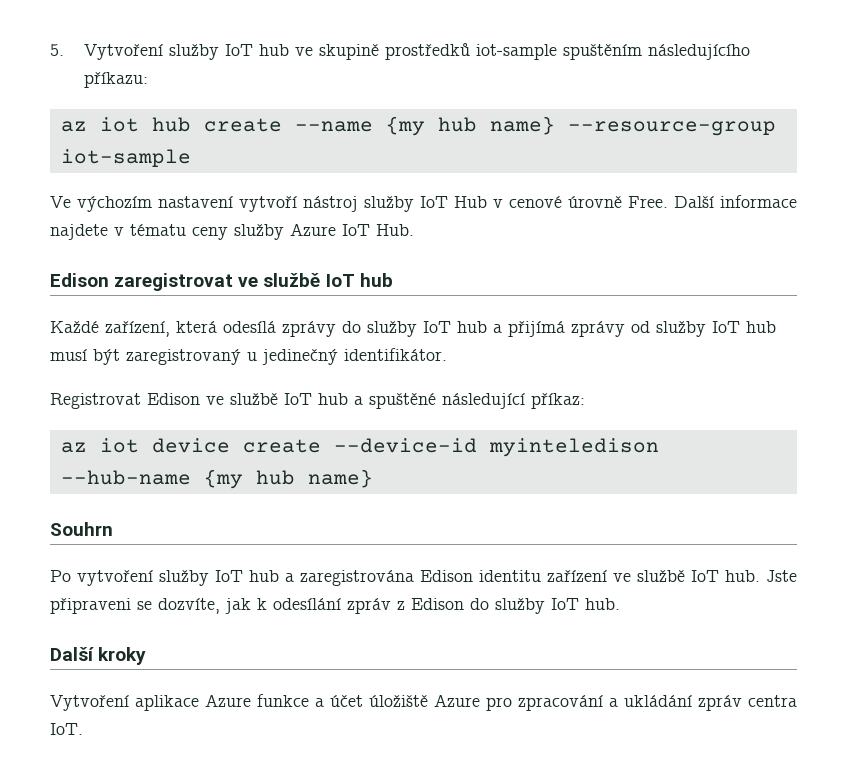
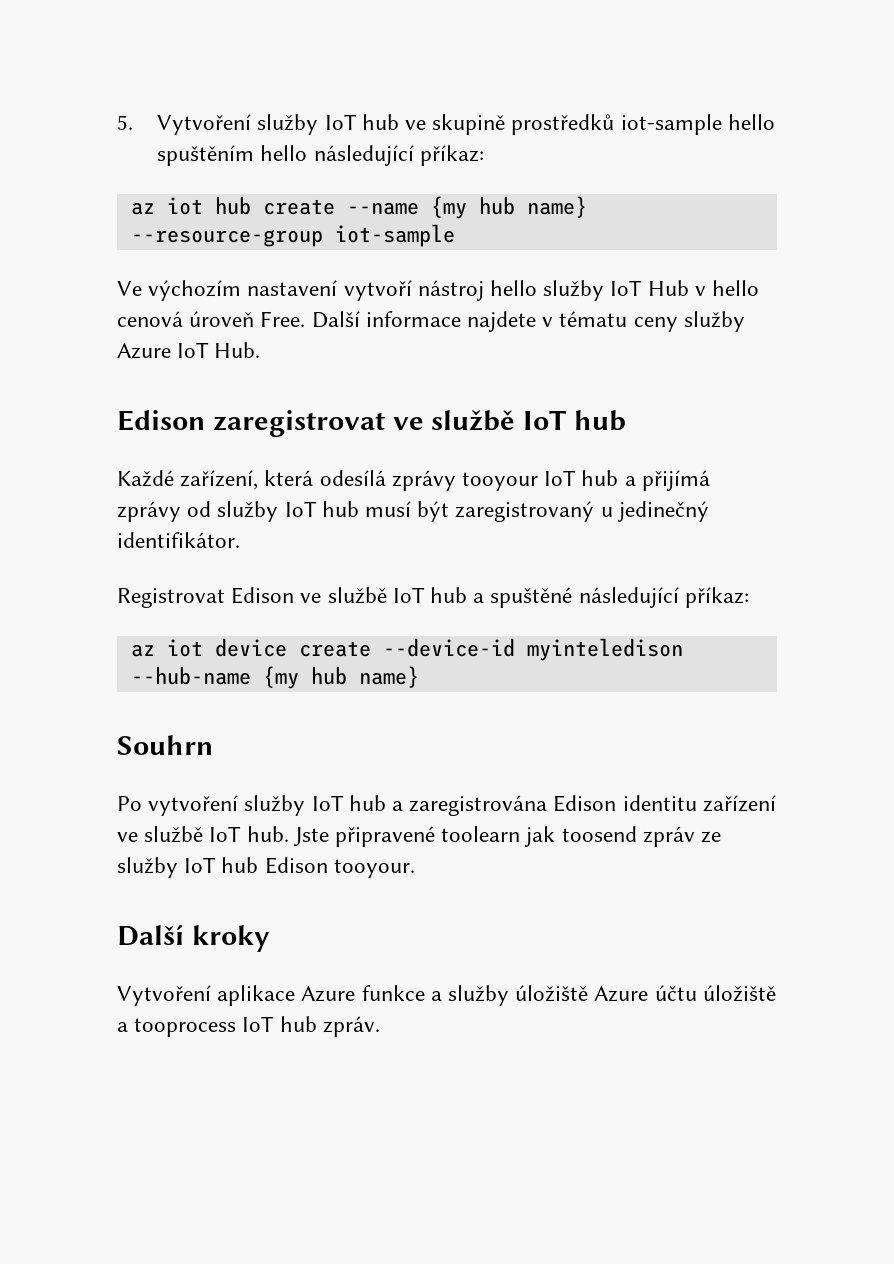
[562,44,750,60] [83,72,148,88] spuštěním následujícího příkazu: -> [727,114,775,130] [157,145,484,166] hello spuštěním hello následující příkaz:
(358, 204) none -> [490,280,538,296] hello
[509,196,622,208] cenové úrovně -> [712,280,760,296] [117,311,255,327] hello cenová úroveň
[342,321,417,337] do služby -> [462,472,539,491] tooyour
[50,598,620,614] připraveni se dozvíte, jak k odesílání zpráv z Edison do služby IoT hub. -> [335,826,722,847] [117,857,415,878] připravené toolearn jak toosend zpráv ze služby IoT hub Edison tooyour.
[330,695,363,707] účet -> [448,985,510,1006] služby
[486,695,797,711] [50,723,83,735] pro zpracování a ukládání zpráv centra IoT. -> [654,985,776,1002] [117,1016,380,1037] účtu úložiště a tooprocess IoT hub zpráv.

